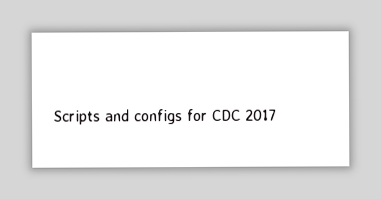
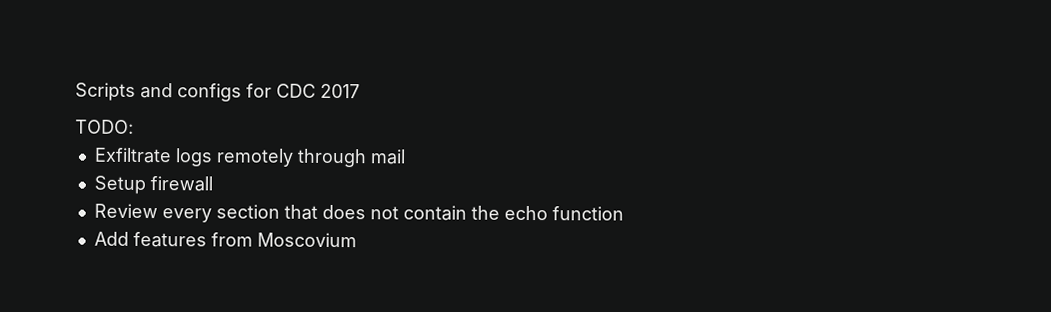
(277, 115) none -> [75,119,134,134] [93,147,406,168] [93,175,213,195] [93,203,624,223] [93,231,357,248] // TODO: // Exfiltrate logs remotely through mail // Setup firewall // Review every section that does not contain the echo function // Add features from Moscovium

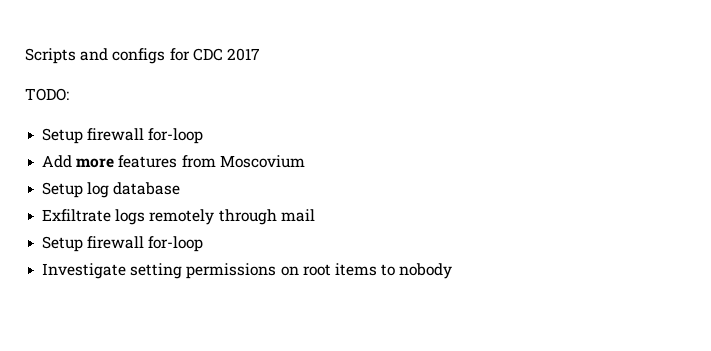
(134, 126) none -> [42,128,204,144] [42,155,305,168] [42,182,181,198] // Setup firewall for-loop // Add more features from Moscovium // Setup log database
[93,203,624,223] [93,231,357,248] // Review every section that does not contain the echo function // Add features from Moscovium -> [148,236,204,252] [42,263,453,279] for-loop // Investigate setting permissions on root items to nobody

